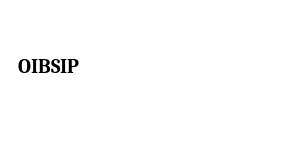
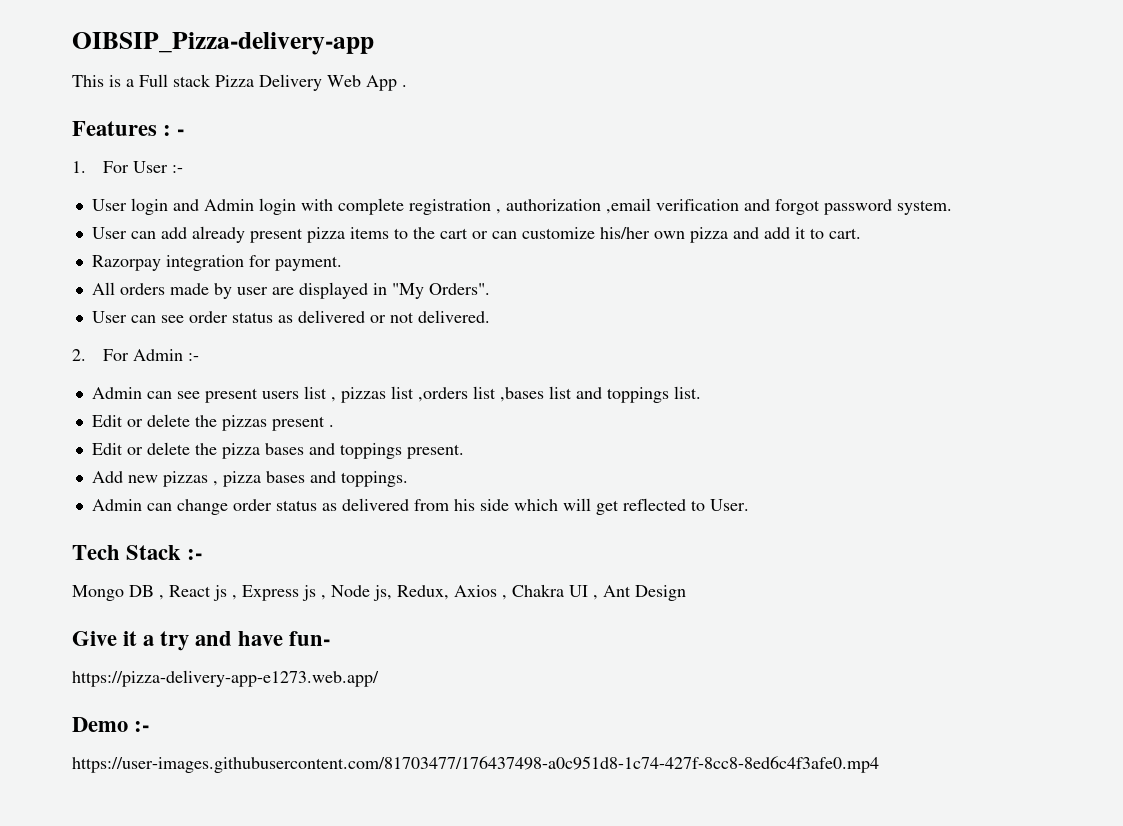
[18,59,79,73] OIBSIP -> [72,32,374,55] [72,74,407,91] [72,121,186,136] [72,161,183,173] [91,198,952,215] [91,226,861,243] [91,255,342,271] [91,282,490,299] [91,310,490,323] [72,349,199,361] [91,386,701,403] [91,414,334,431] [91,442,464,459] [91,471,408,487] [91,498,749,515] [72,545,204,560] [72,584,686,601] [72,631,332,651] [72,670,379,687] [72,717,151,732] [72,756,879,773] OIBSIP_Pizza-delivery-app // This is a Full stack Pizza Delivery Web App . // Features : - // 1. For User :- // User login and Admin login with complete registration , authorization ,email verification and forgot password system. // User can add already present pizza items to the cart or can customize his/her own pizza and add it to cart. // Razorpay integration for payment. // All orders made by user are displayed in "My Orders". // User can see order status as delivered or not delivered. // 2. For Admin :- // Admin can see present users list , pizzas list ,orders list ,bases list and toppings list. // Edit or delete the pizzas present . // Edit or delete the pizza bases and toppings present. // Add new pizzas , pizza bases and toppings. // Admin can change order status as delivered from his side which will get reflected to User. // Tech Stack :- // Mongo DB , React js , Express js , Node js, Redux, Axios , Chakra UI , Ant Design // Give it a try and have fun- // https://pizza-delivery-app-e1273.web.app/ // Demo :- // https://user-images.githubusercontent.com/81703477/176437498-a0c951d8-1c74-427f-8cc8-8ed6c4f3afe0.mp4

